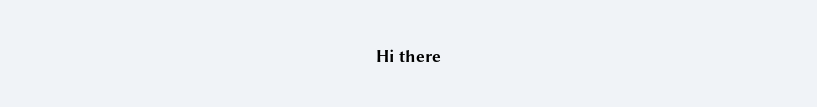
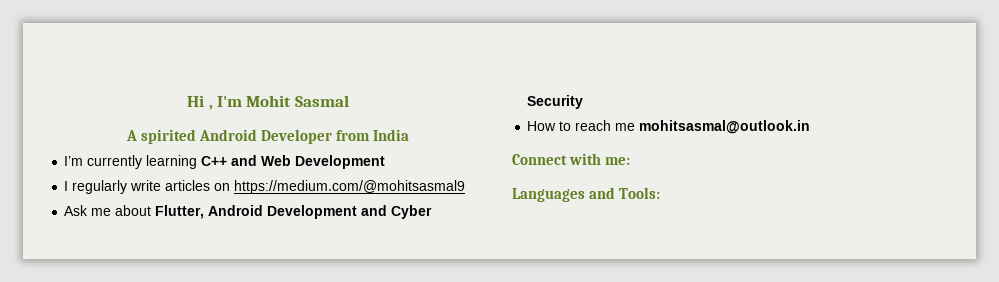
[398,50,441,62] there -> [208,95,349,110] [125,129,410,144] [64,155,386,169] [64,180,466,194] [64,205,433,219] [527,95,584,109] [527,120,811,134] [512,153,631,165] [512,187,661,202] , I'm Mohit Sasmal // A spirited Android Developer from India // I’m currently learning C++ and Web Development // I regularly write articles on https://medium.com/@mohitsasmal9 // Ask me about Flutter, Android Development and Cyber Security // How to reach me mohitsasmal@outlook.in // Connect with me: // Languages and Tools:

